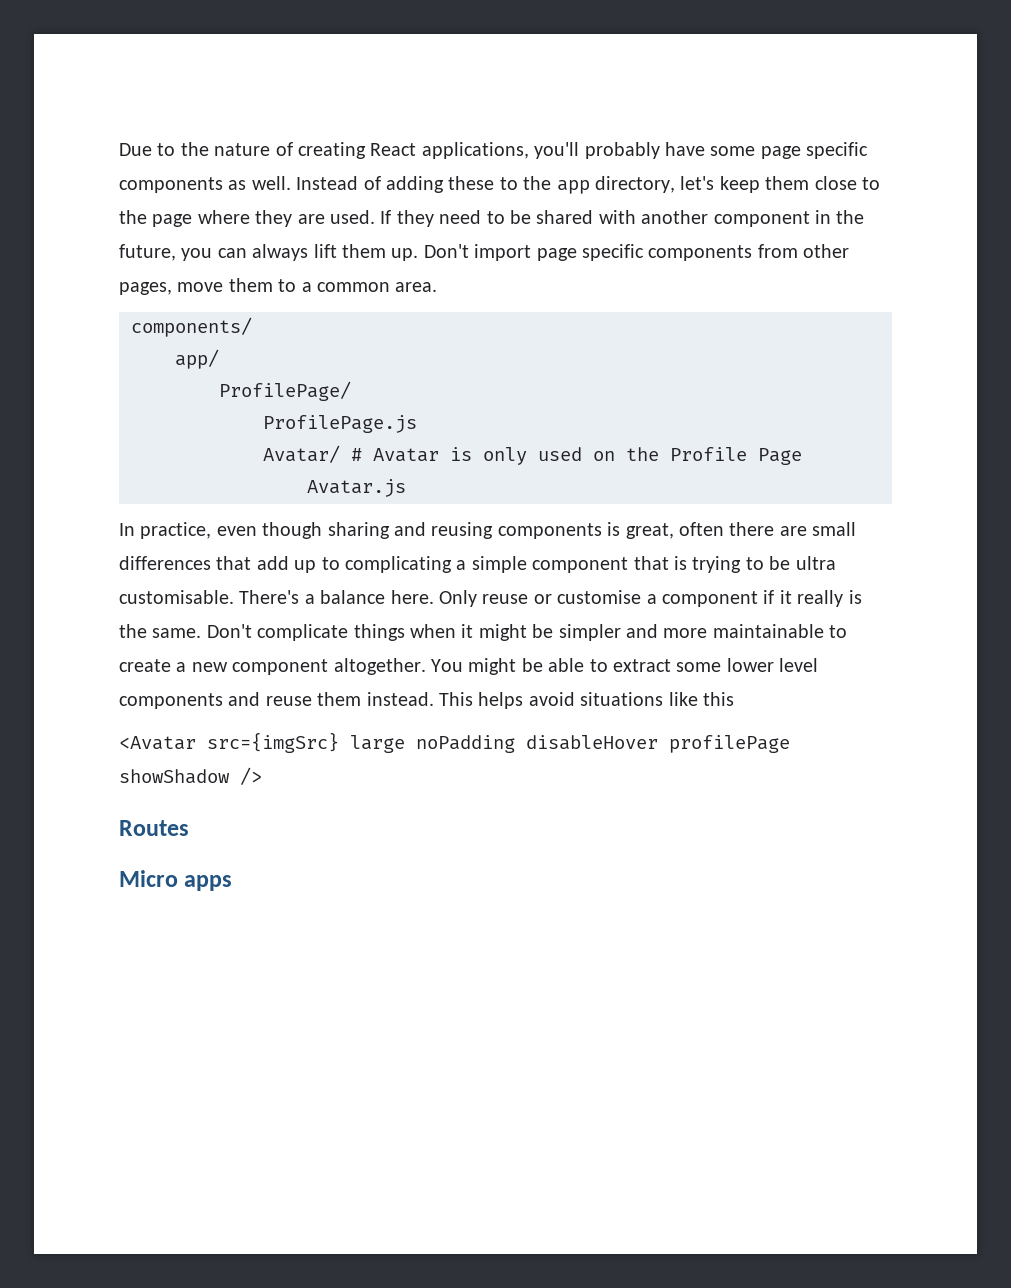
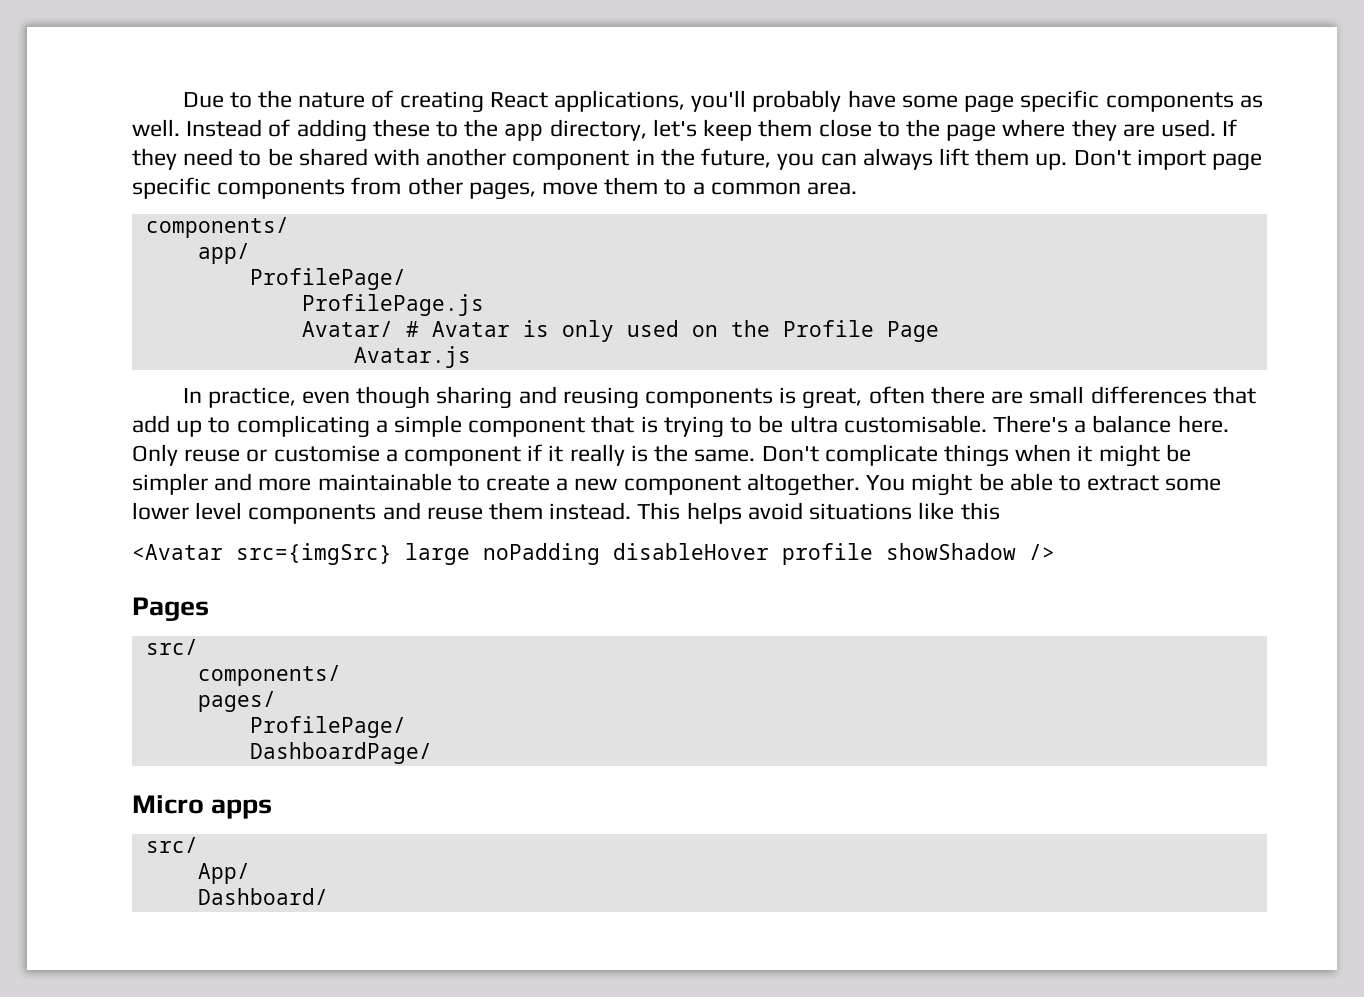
[669,735,790,753] profilePage -> [782,543,873,565] profile
[119,820,189,836] Routes -> [132,597,209,621] [145,639,198,655] [197,665,341,686] [197,691,276,712] [249,716,406,738] [249,742,432,764] Pages // src/ // components/ // pages/ // ProfilePage/ // DashboardPage/
(233, 883) none -> [145,837,198,853] [197,863,250,884] [197,888,328,905] // src/ // App/ // Dashboard/

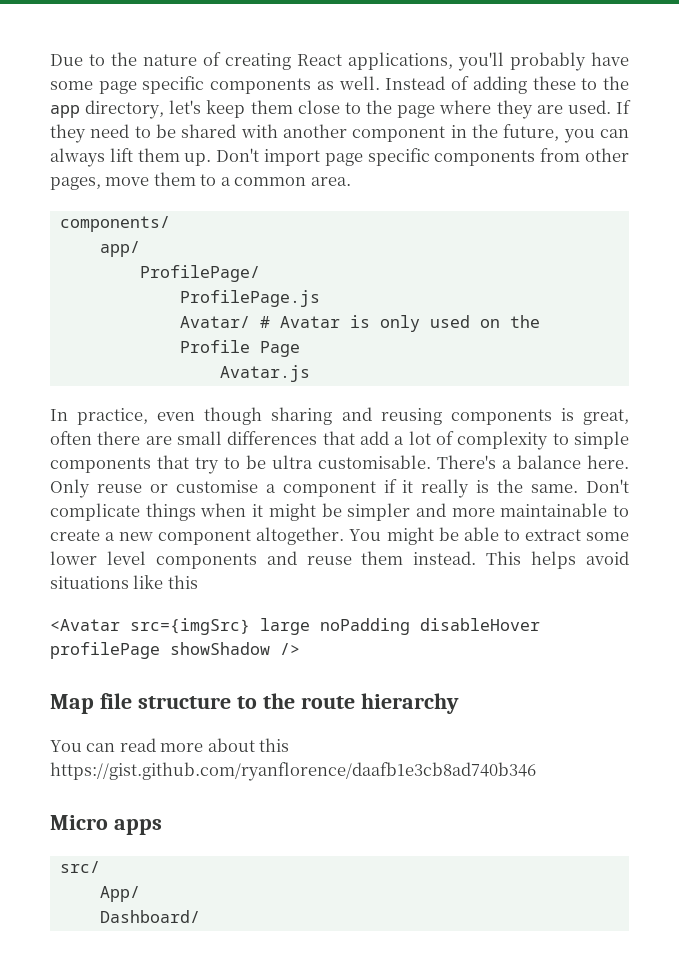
[176,415,724,438] up to complicating a simple component that is trying -> [394,431,629,450] [50,455,219,474] a lot of complexity to simple components that try
[782,543,873,565] profile -> [50,642,160,659] profilePage
[132,597,209,621] [145,639,198,655] [197,665,341,686] [197,691,276,712] [249,716,406,738] [249,742,432,764] Pages // src/ // components/ // pages/ // ProfilePage/ // DashboardPage/ -> [50,693,459,714] [50,738,290,752] [50,762,536,781] Map file structure to the route hierarchy // You can read more about this https://gist.github.com/ryanflorence/daafb1e3cb8ad740b346

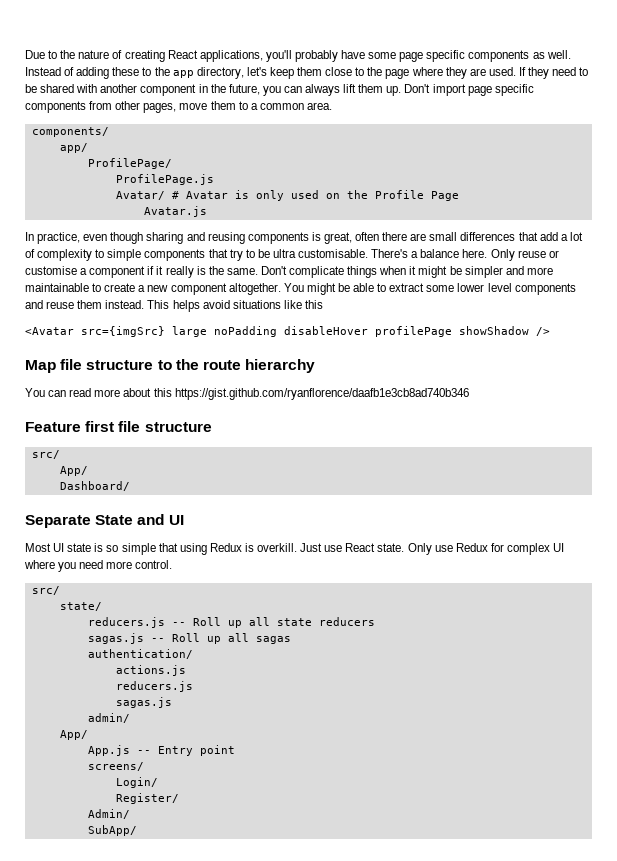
[50,815,162,835] Micro apps -> [25,421,212,432] Feature first file structure
(200, 916) none -> [25,514,184,528] [25,543,565,555] [24,560,173,572] [31,586,60,595] [59,602,102,611] [87,617,375,628] [87,633,291,644] [87,649,193,659] [115,665,186,676] [115,681,193,692] [115,697,172,708] [87,713,130,723] [59,730,88,740] [87,745,235,756] [87,762,144,771] [115,777,158,788] [115,793,179,804] [87,809,130,819] [87,825,137,836] // Separate State and UI // Most UI state is so simple that using Redux is overkill. Just use React state. Only use Redux for complex UI where you need more control. // src/ // state/ // reducers.js -- Roll up all state reducers // sagas.js -- Roll up all sagas // authentication/ // actions.js // reducers.js // sagas.js // admin/ // App/ // App.js -- Entry point // screens/ // Login/ // Register/ // Admin/ // SubApp/

